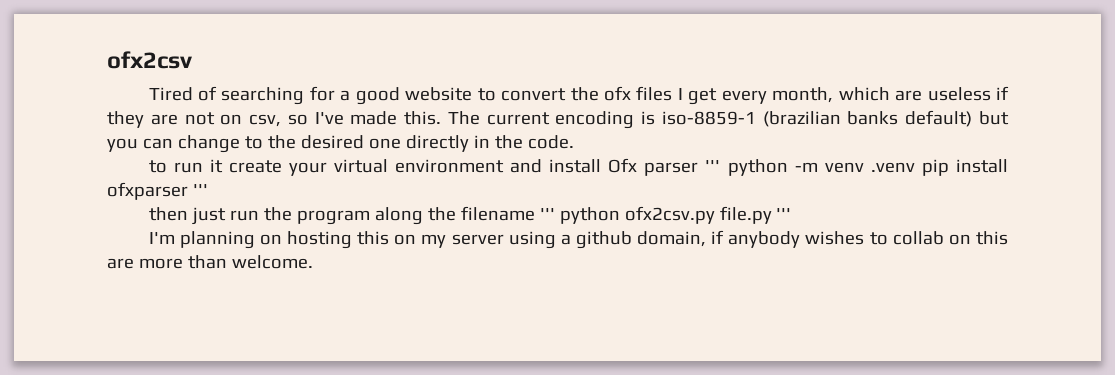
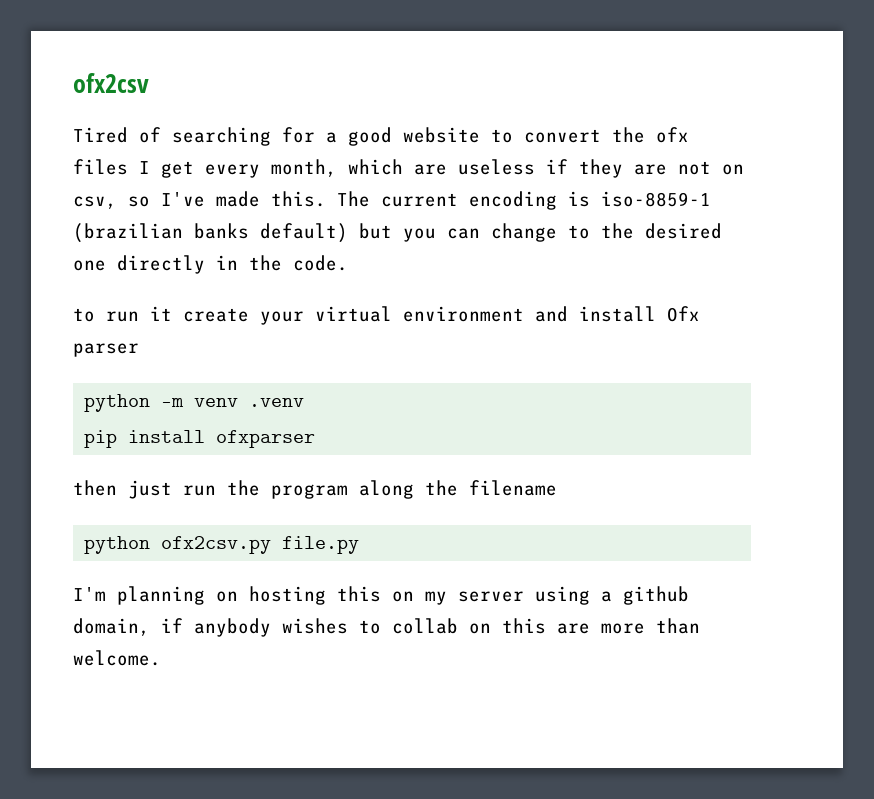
[705,160,721,172] ''' -> (139, 350) //
(915, 167) none -> (305, 402) //
[192,184,208,196] ''' -> (316, 439) none
[539,208,555,220] ''' -> (557, 488) //
[776,208,792,220] ''' -> (360, 545) none

